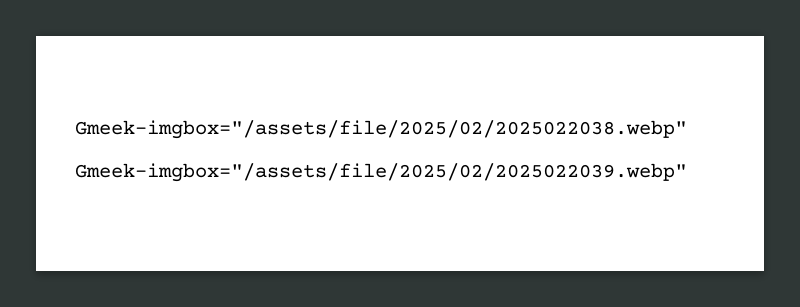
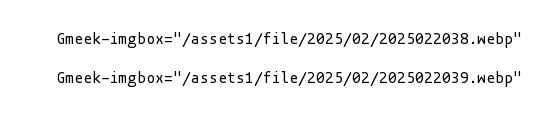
[75,120,687,139] [75,163,687,182] Gmeek-imgbox="/assets/file/2025/02/2025022038.webp" // Gmeek-imgbox="/assets/file/2025/02/2025022039.webp" -> [56,32,522,48] [56,71,522,87] Gmeek-imgbox="/assets1/file/2025/02/2025022038.webp" // Gmeek-imgbox="/assets1/file/2025/02/2025022039.webp"

